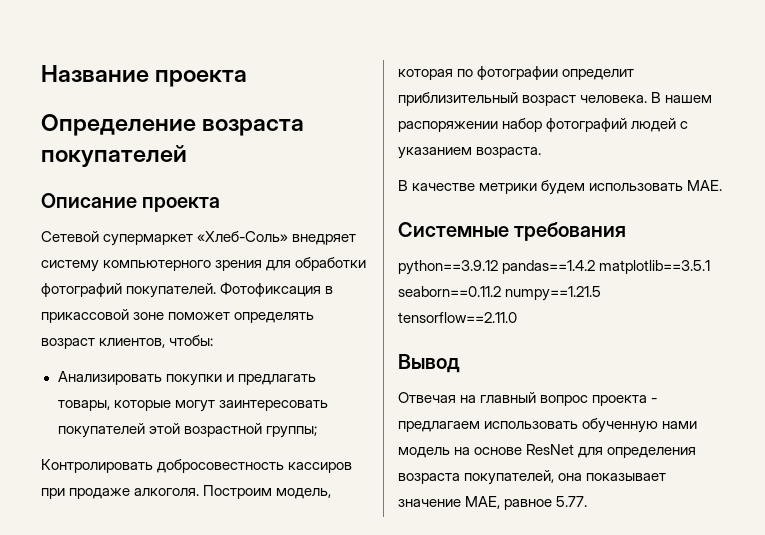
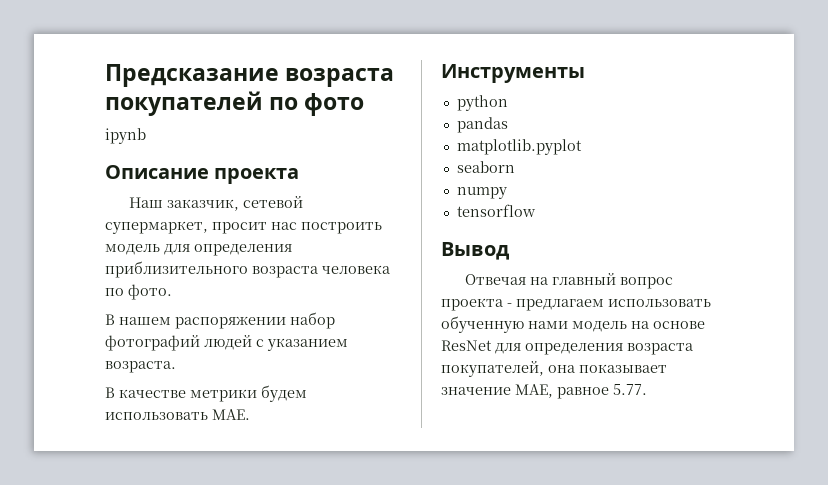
[41,65,248,87] [41,114,196,136] Название проекта // Определение -> [105,64,279,87] Предсказание
(187, 156) none -> [269,93,365,116] [105,128,146,144] по фото // ipynb
[41,231,357,246] [41,257,367,272] [41,282,334,298] [41,309,315,323] [41,335,214,349] [57,371,316,386] [57,400,328,412] [57,423,317,438] [41,459,353,473] [41,485,332,499] [398,66,635,80] [398,92,648,106] Сетевой супермаркет «Хлеб-Соль» внедряет систему компьютерного зрения для обработки фотографий покупателей. Фотофиксация в прикассовой зоне поможет определять возраст клиентов, чтобы: // Анализировать покупки и предлагать товары, которые могут заинтересовать покупателей этой возрастной группы; // Контролировать добросовестность кассиров при продаже алкоголя. Построим модель, которая по фотографии определит приблизительный возраст человека. -> [129,196,304,211] [105,221,382,234] [105,244,292,256] [105,261,390,278] [105,284,172,300] Наш заказчик, сетевой супермаркет, просит нас построить модель для определения приблизительного возраста человека по фото. //
[398,222,627,241] [398,260,711,275] [398,286,602,301] [398,312,517,323] Системные требования // python==3.9.12 pandas==1.4.2 matplotlib==3.5.1 seaborn==0.11.2 numpy==1.21.5 tensorflow==2.11.0 -> [441,64,585,83] [456,95,508,111] [456,117,508,133] [456,139,582,155] [456,161,515,173] [456,187,507,199] [456,204,536,217] Инструменты // python // pandas // matplotlib.pyplot // seaborn // numpy // tensorflow

